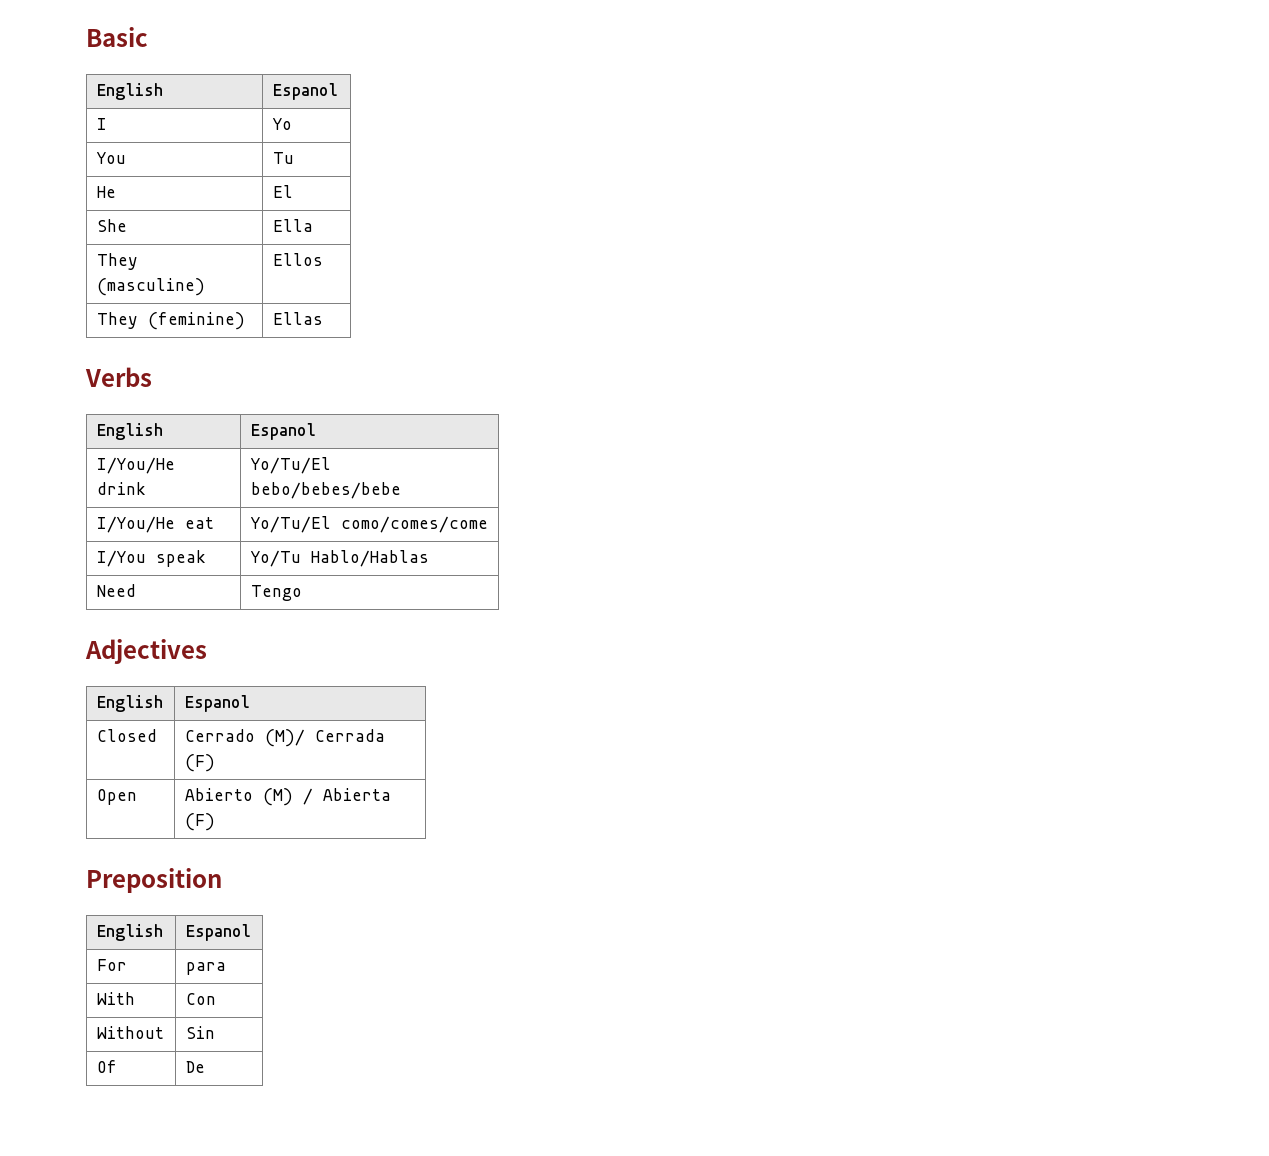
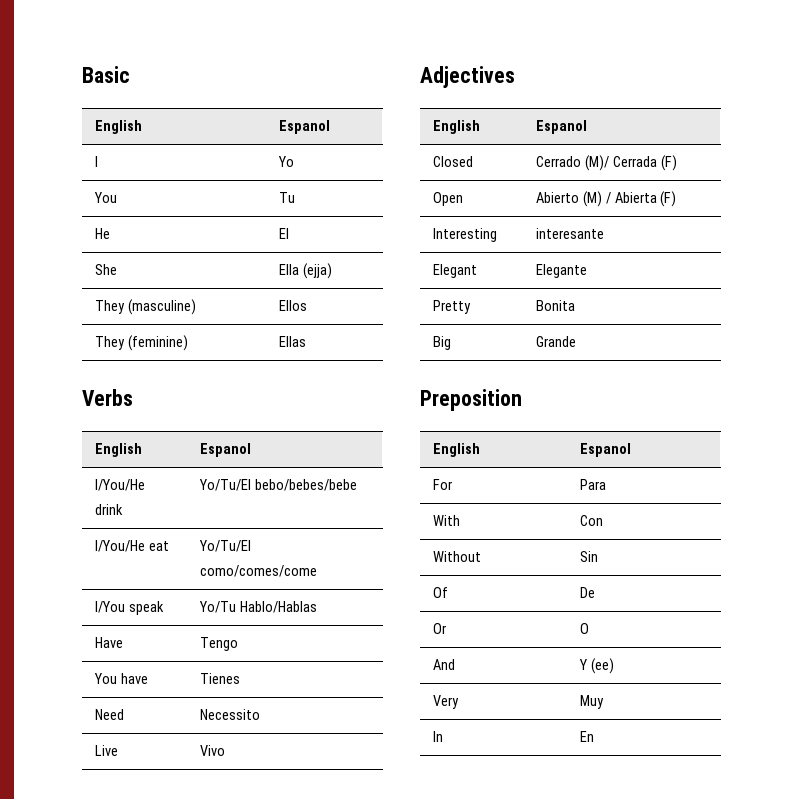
(313, 225) none -> [302,263,332,279] (ejja)
[96,584,136,597] [250,585,302,601] Need | Tengo -> [94,637,123,648] [199,637,238,651] [93,673,148,684] [199,673,240,684] [94,709,124,720] [199,709,260,720] [94,745,118,756] [199,745,225,756] Have | Tengo // You have | Tienes // Need | Necessito // Live | Vivo
(215, 822) none -> [432,228,497,242] [535,228,604,239] [432,264,477,278] [535,264,587,278] [432,300,471,314] [535,300,575,311] [432,336,451,350] [535,336,576,347] // Interesting | interesante // Elegant | Elegante // Pretty | Bonita // Big | Grande
[185,962,226,975] para -> [579,479,606,490] Para
(205, 1067) none -> [432,623,446,634] [579,623,589,634] [432,659,455,670] [578,658,614,674] [432,695,459,709] [579,695,604,709] [432,731,443,742] [579,731,594,742] // Or | O // And | Y (ee) // Very | Muy // In | En

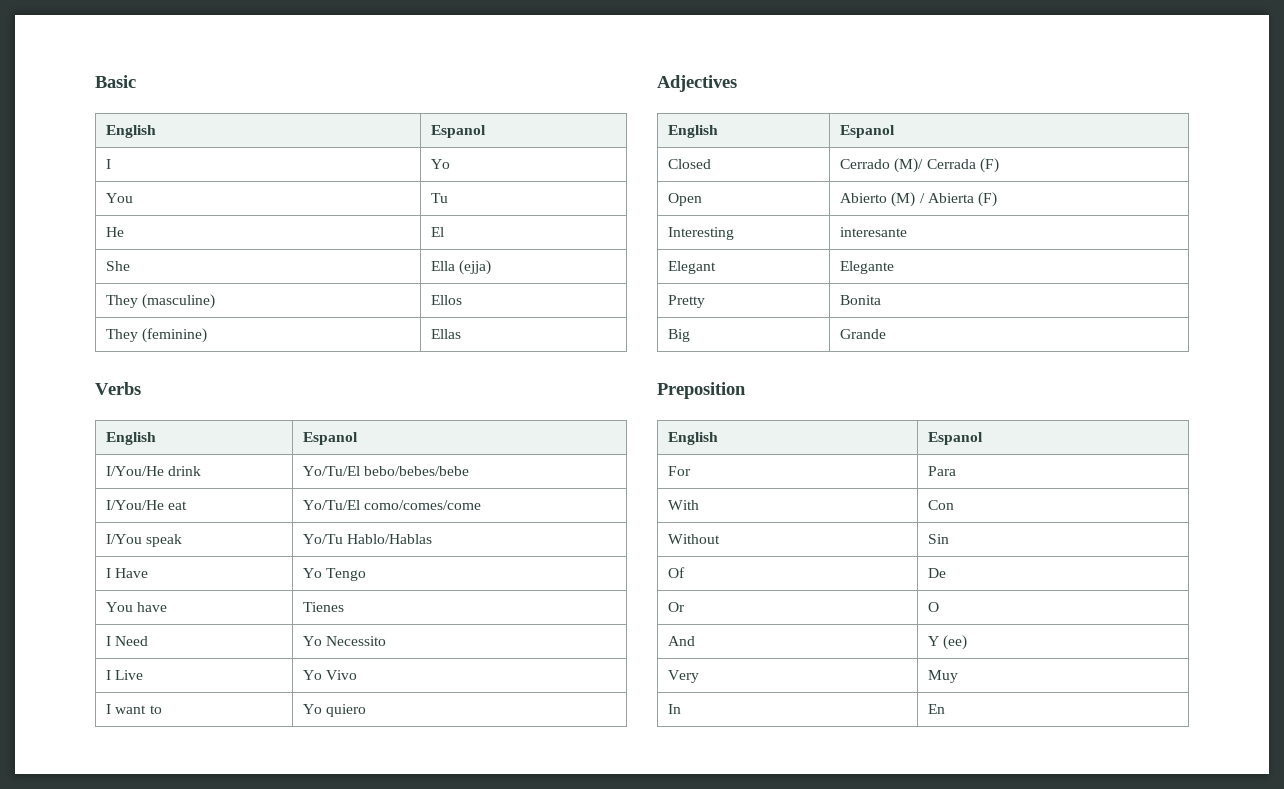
(317, 607) none -> [106,568,112,578] I
(123, 642) none -> [303,568,323,578] Yo
(240, 678) none -> [106,636,112,646] I
(124, 714) none -> [303,636,323,646] Yo
(260, 714) none -> [106,670,112,680] I
(118, 750) none -> [303,670,323,680] Yo
(225, 750) none -> [106,704,162,714] [303,704,367,717] // I want to | Yo quiero

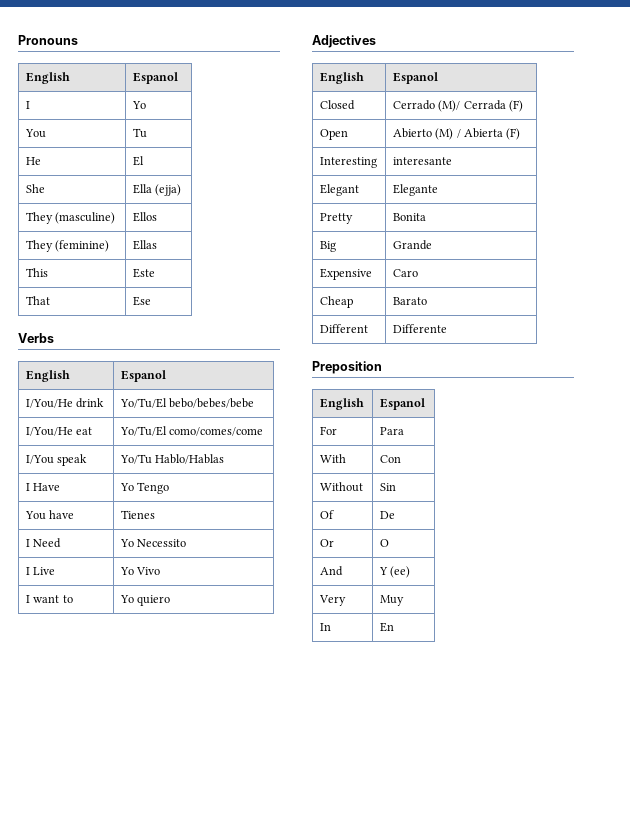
[95,75,136,88] Basic -> [18,35,78,45] Pronouns
(462, 334) none -> [25,268,48,277] [132,268,155,278] [25,296,50,305] [132,296,151,306] // This | Este // That | Ese
(887, 334) none -> [319,268,372,280] [392,269,418,277] [319,296,353,308] [392,297,427,305] [319,324,368,333] [392,324,447,333] // Expensive | Caro // Cheap | Barato // Different | Differente

